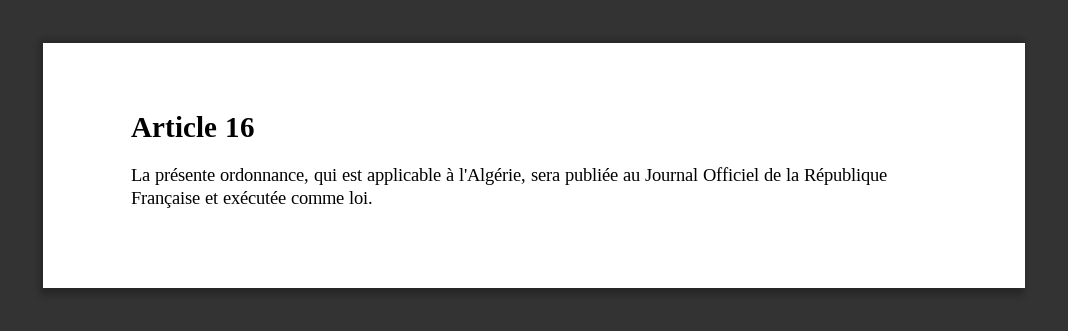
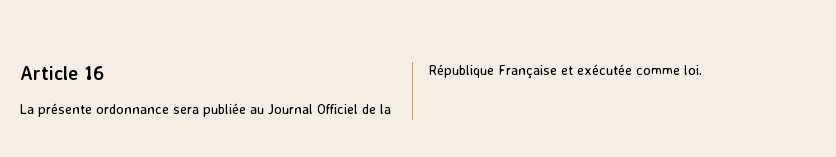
[220,168,526,185] ordonnance, qui est applicable à l'Algérie, -> [96,104,169,114] ordonnance

